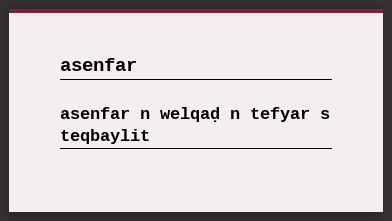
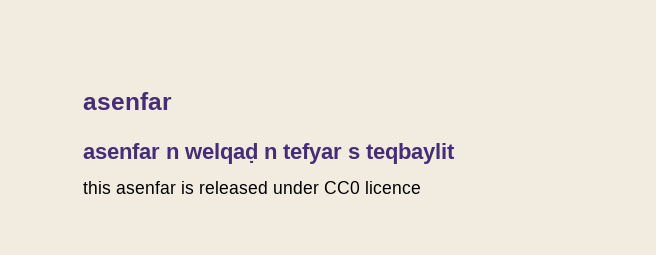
(150, 136) none -> [83,181,421,194] // this asenfar is released under CC0 licence

